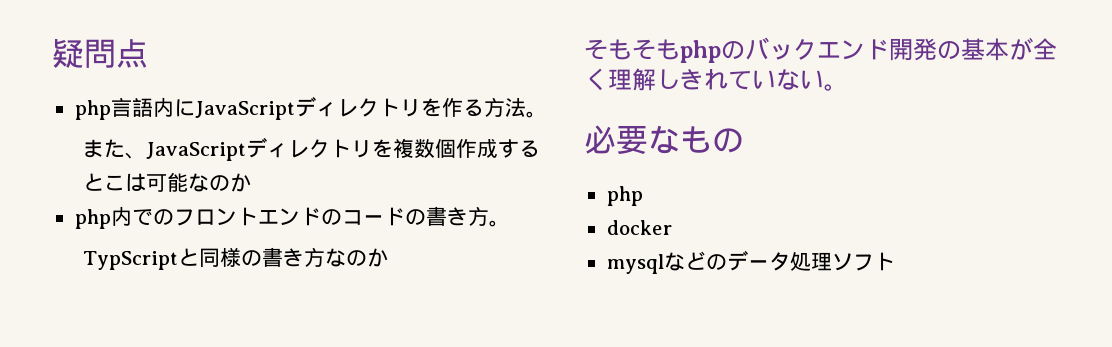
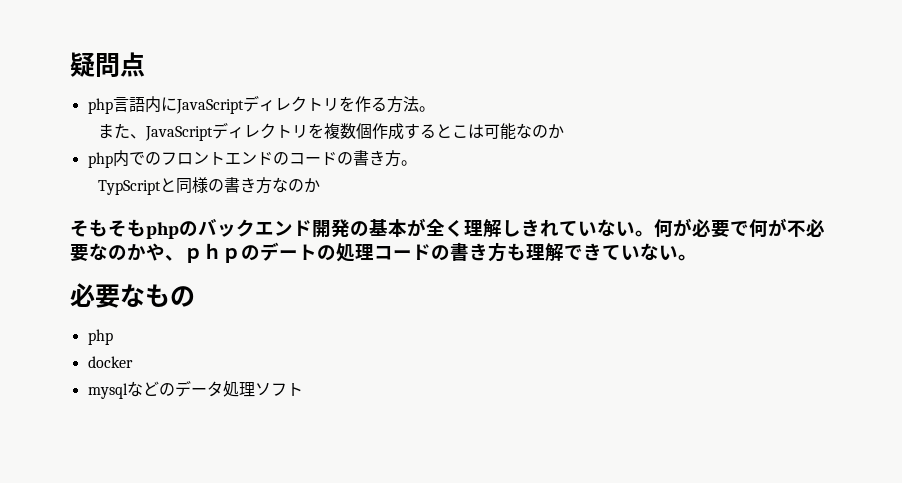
(848, 87) none -> [654,218,825,238] [70,242,697,263] 何が必要で何が不必要なのかや、ｐｈｐのデートの処理コードの書き方も理解できていない。

